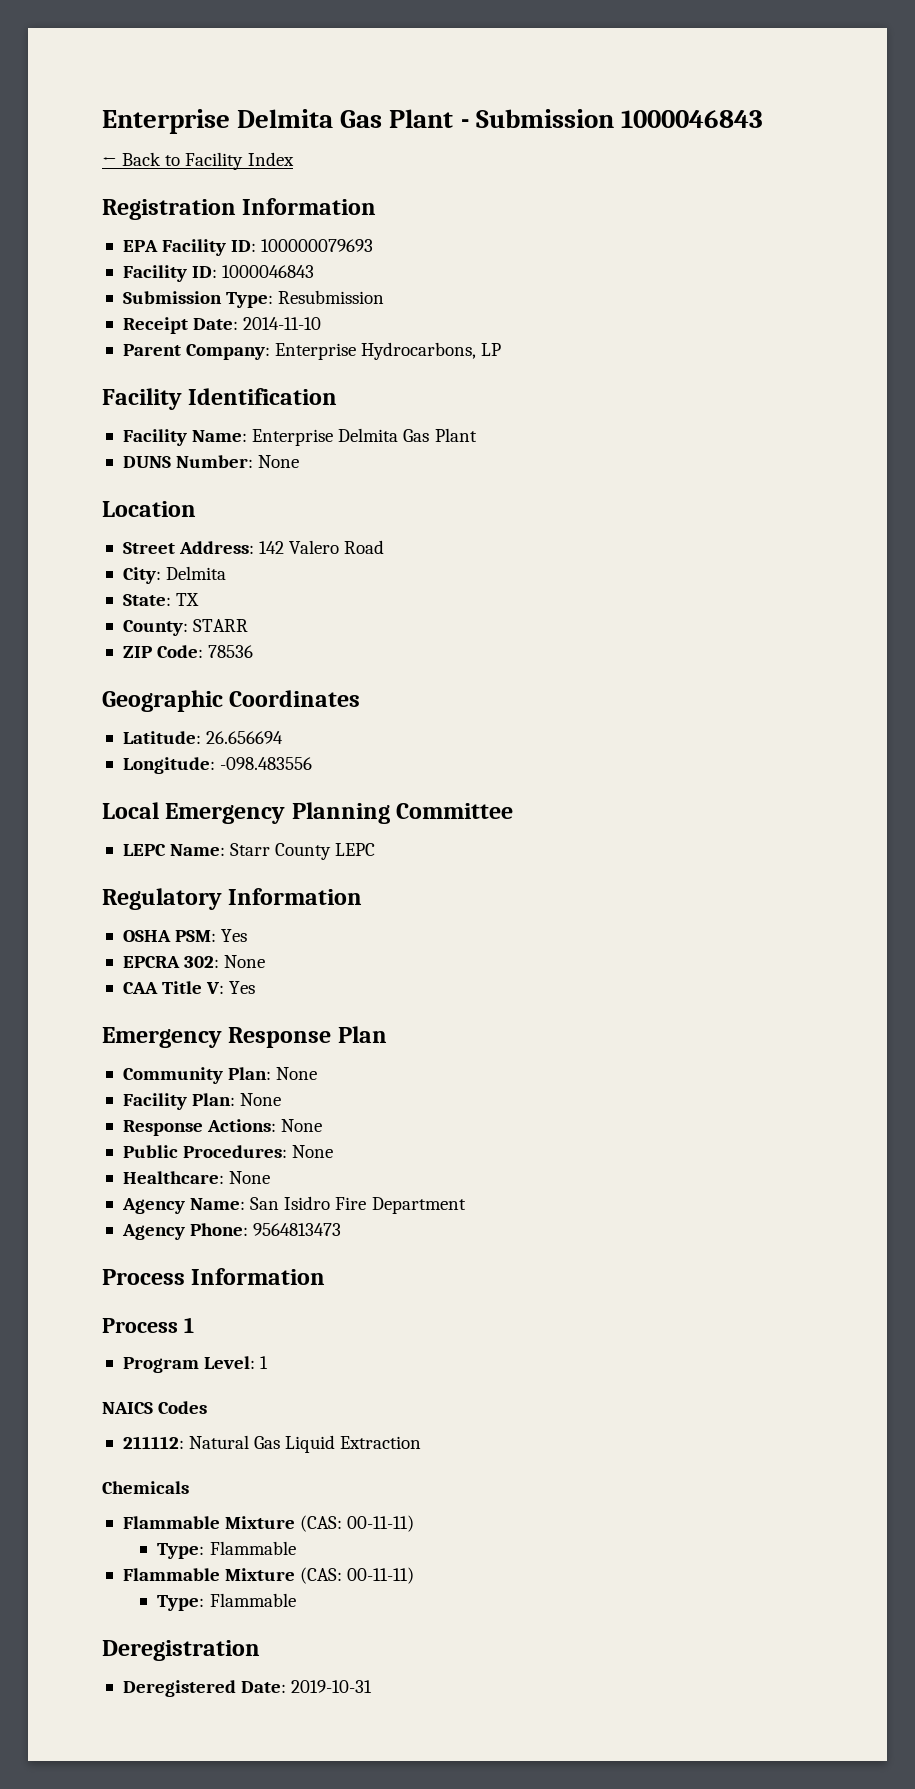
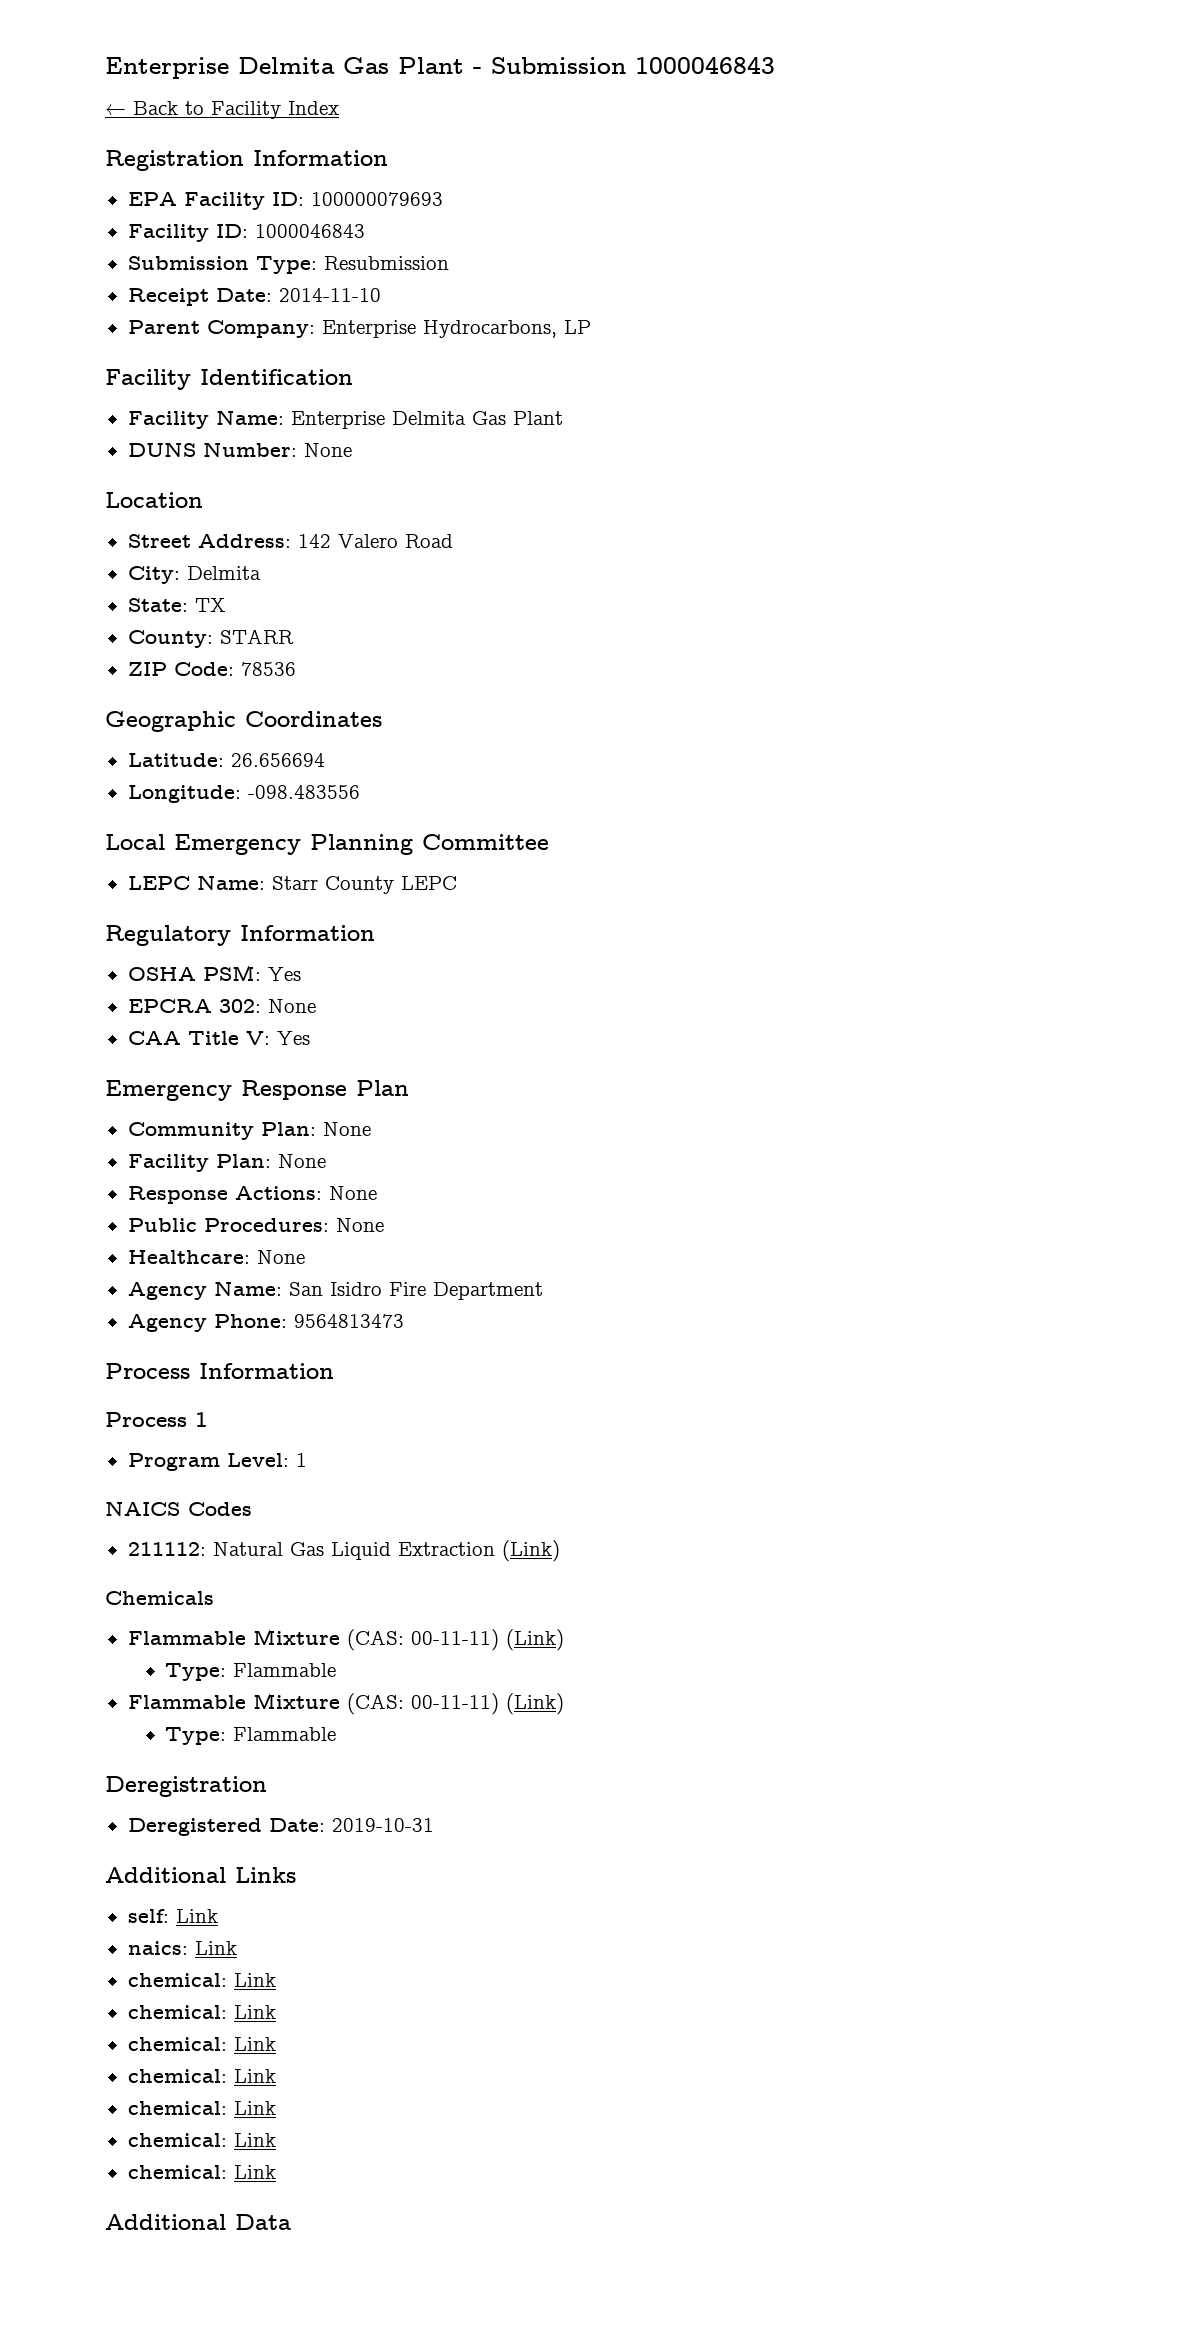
(422, 1442) none -> [501,1540,560,1562] (Link)
(415, 1523) none -> [505,1629,564,1651] (Link)
(415, 1575) none -> [505,1693,564,1715] (Link)
(373, 1686) none -> [105,1867,296,1883] [127,1909,218,1923] [127,1941,237,1955] [127,1973,276,1987] [127,2005,276,2019] [127,2037,276,2051] [127,2069,276,2083] [127,2101,276,2115] [127,2133,276,2147] [127,2165,276,2179] [105,2214,291,2230] // Additional Links // self: Link // naics: Link // chemical: Link // chemical: Link // chemical: Link // chemical: Link // chemical: Link // chemical: Link // chemical: Link // Additional Data

